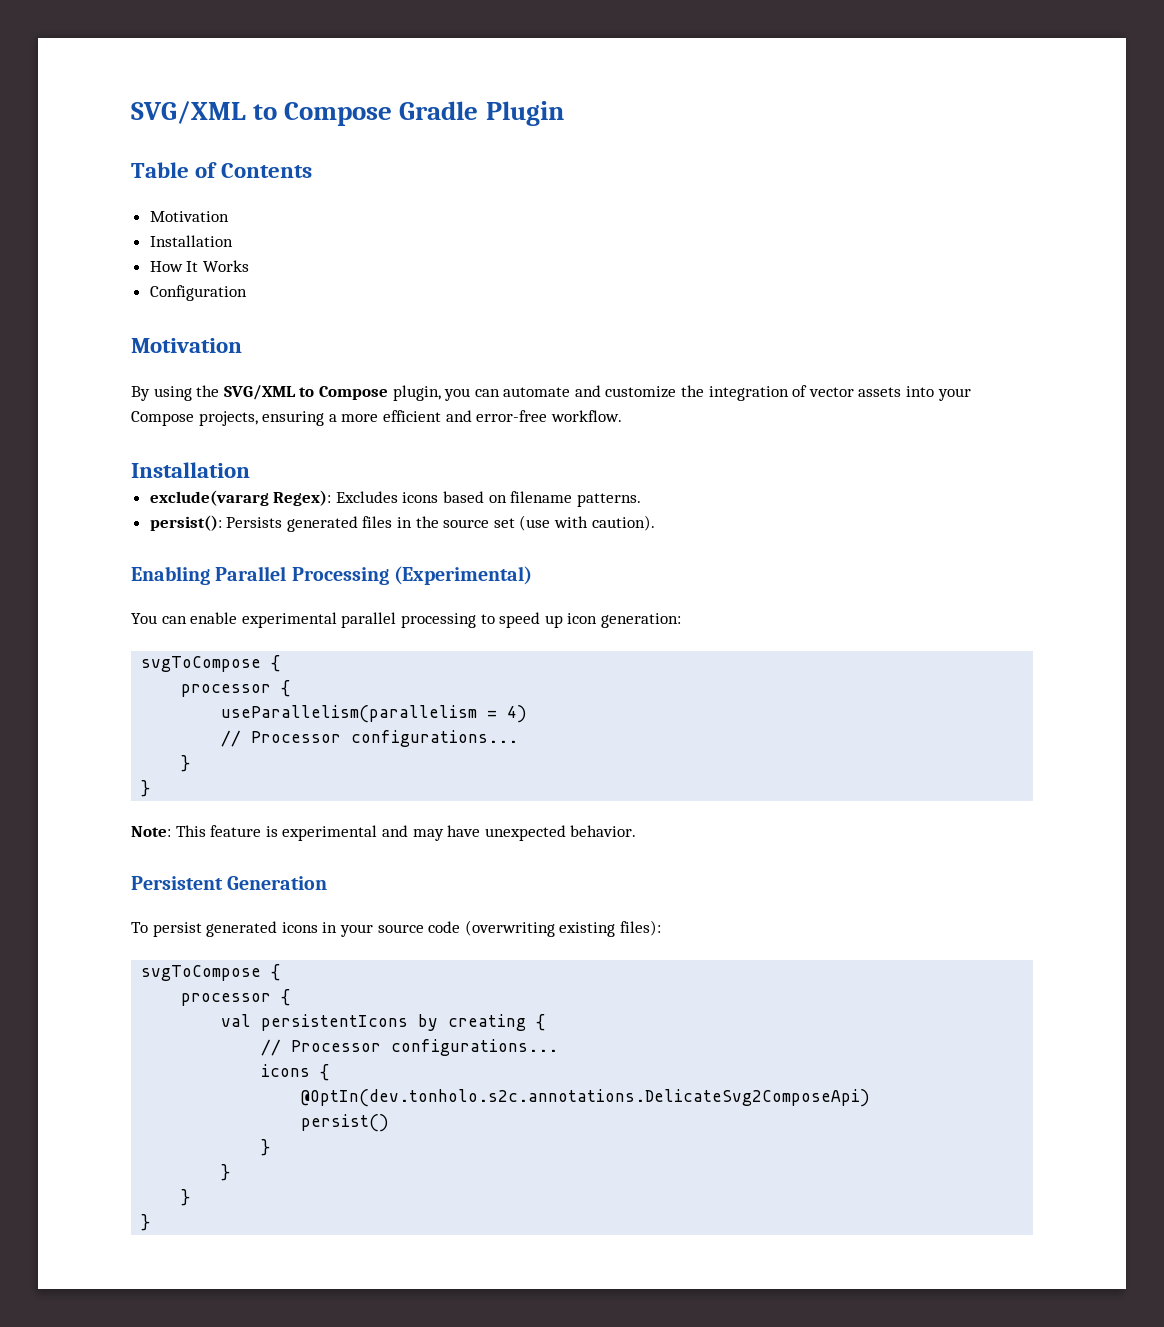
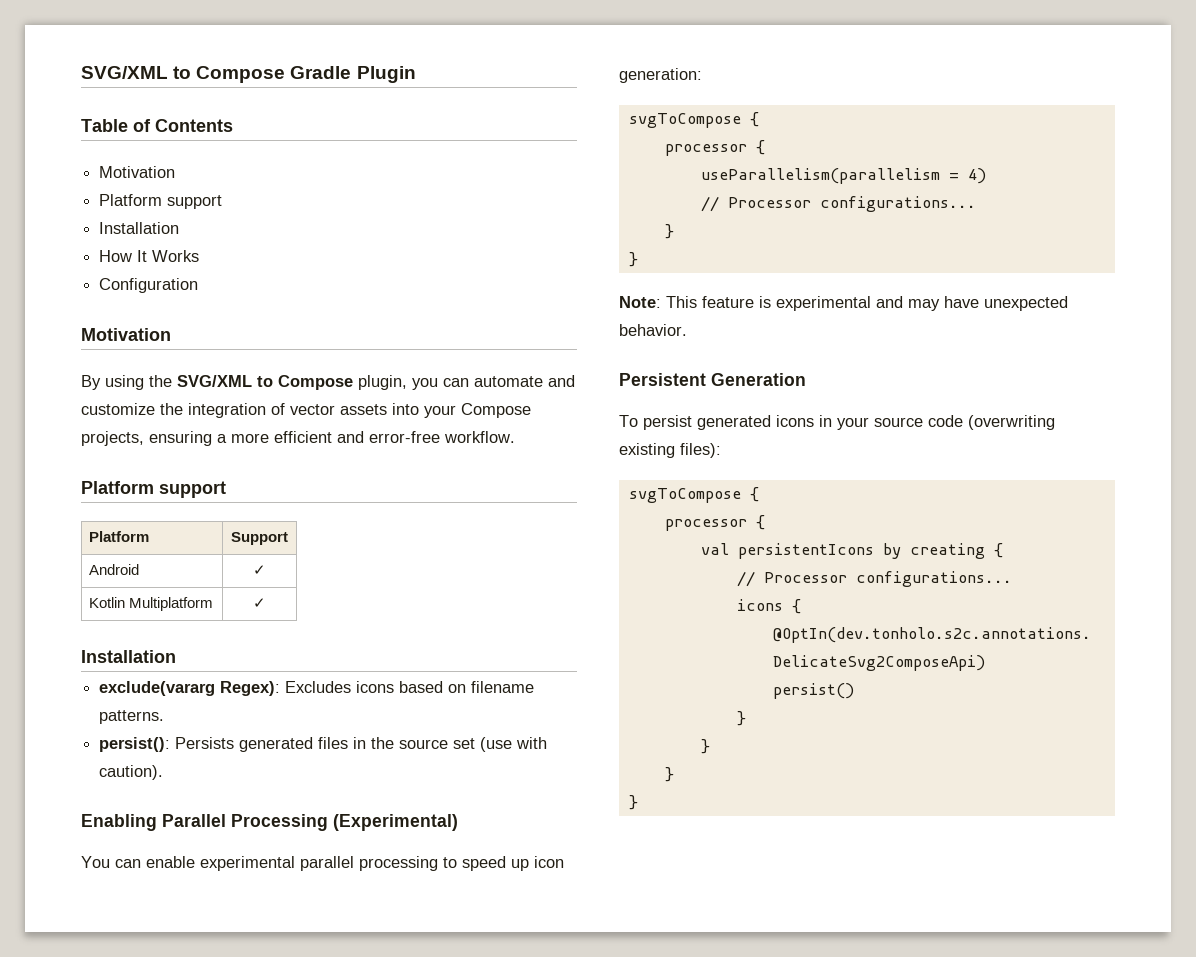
(229, 216) none -> [99,194,223,209] // Platform support
(622, 416) none -> [81,481,226,498] [88,531,149,542] [231,532,288,545] [88,564,139,575] [253,565,266,575] [88,597,213,611] [253,598,266,608] // Platform support // Platform | Support // Android | ✓ // Kotlin Multiplatform | ✓

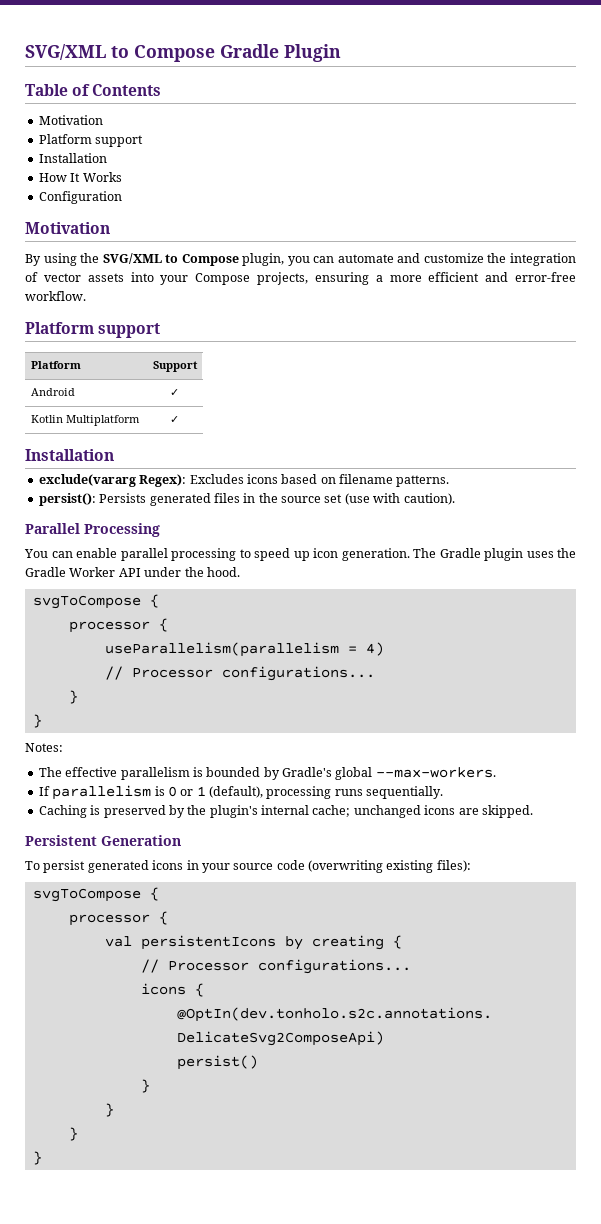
[81,814,157,831] Enabling -> (455, 499) none
[333,814,458,831] (Experimental) -> (160, 530) none
[200,856,295,871] experimental -> (117, 553) none
[619,68,702,83] generation: -> [341,548,576,561] [25,567,240,577] generation. The Gradle plugin uses the Gradle Worker API under the hood.
[619,296,1068,311] [619,324,687,336] Note: This feature is experimental and may have unexpected behavior. -> [25,743,63,752] [38,767,496,780] [38,785,444,800] [38,805,533,818] Notes: // The effective parallelism is bounded by Gradle's global --max-workers. // If parallelism is 0 or 1 (default), processing runs sequentially. // Caching is preserved by the plugin's internal cache; unchanged icons are skipped.

